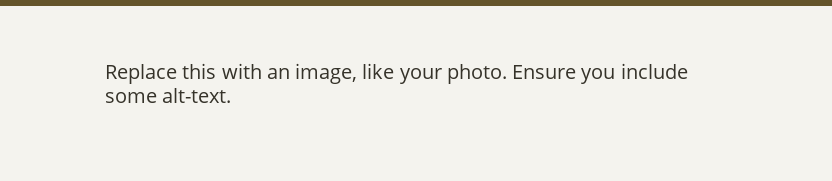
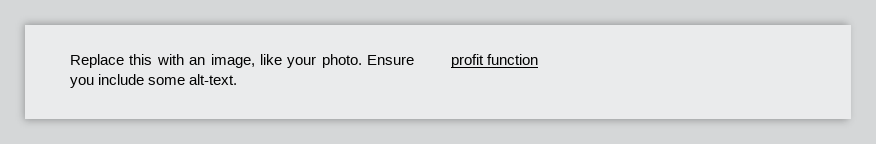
(232, 95) none -> [451,54,539,68] // profit function

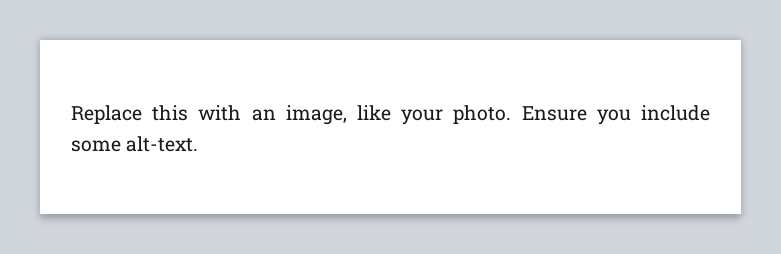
[451,54,539,68] // profit function -> (199, 144) none

